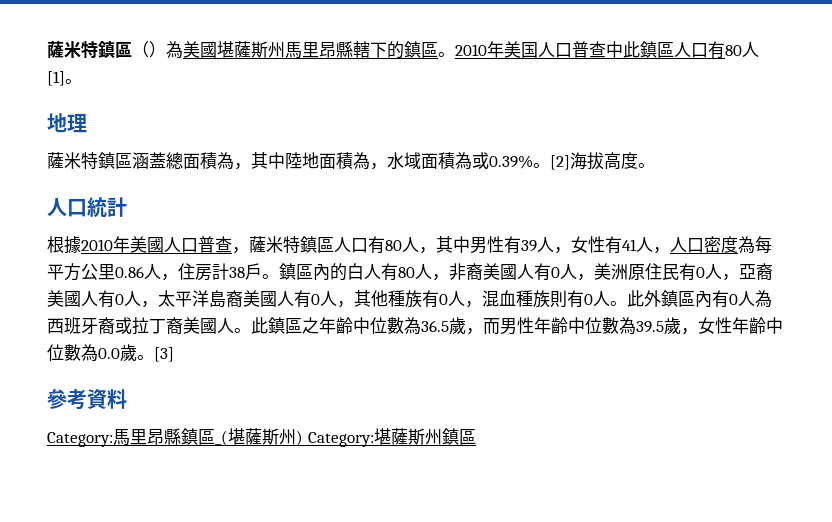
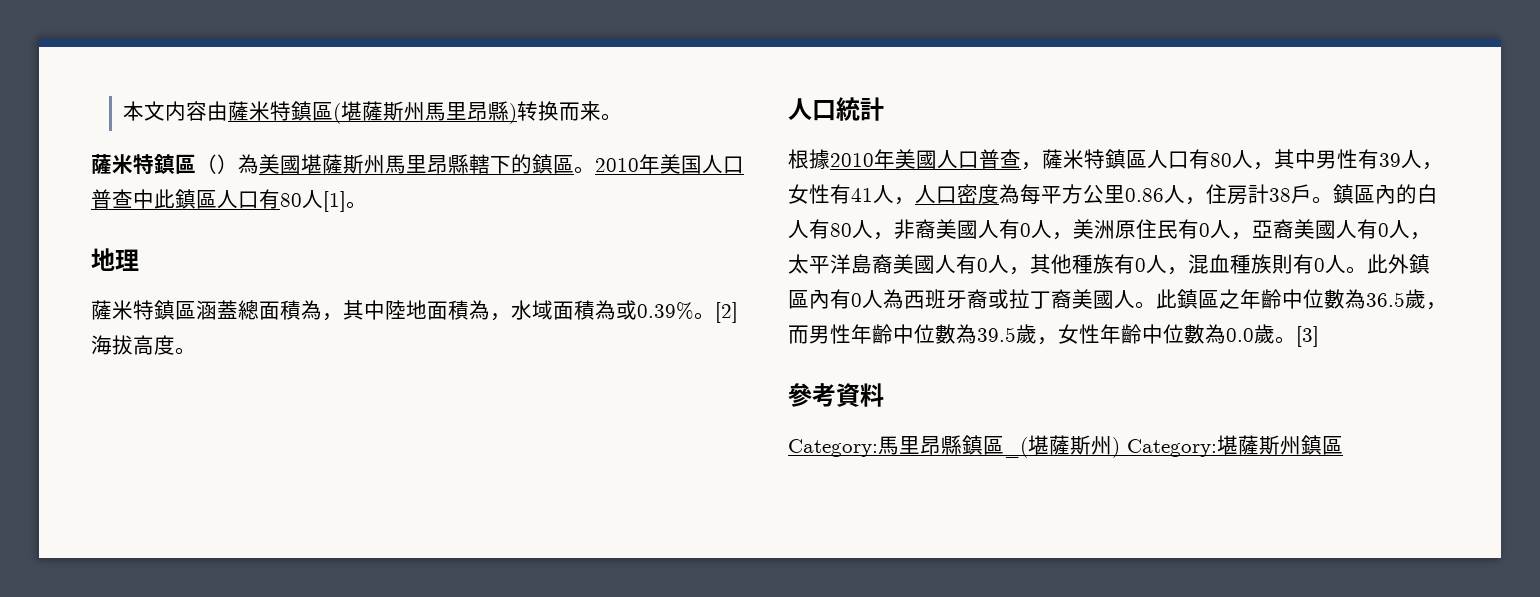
(47, 50) none -> [122,101,622,124] 本文内容由薩米特鎮區(堪薩斯州馬里昂縣)转换而来。 //

